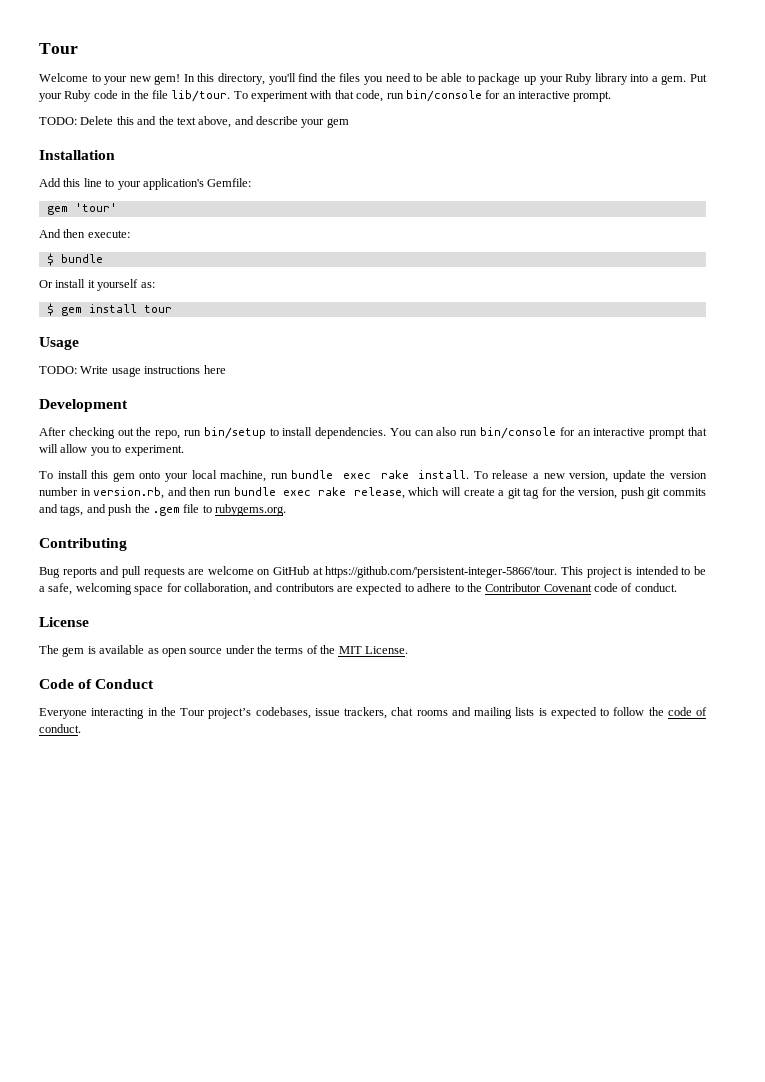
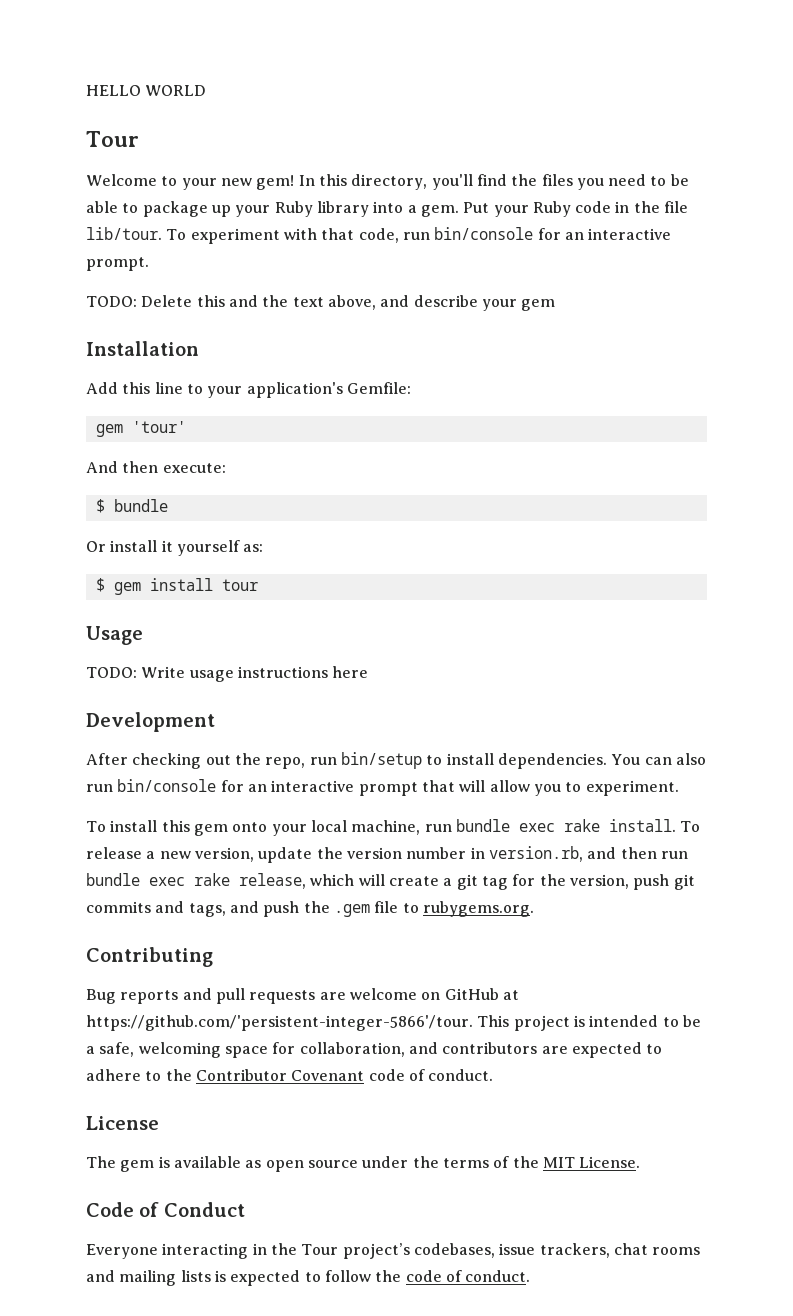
(39, 48) none -> [86,85,207,96] HELLO WORLD //

